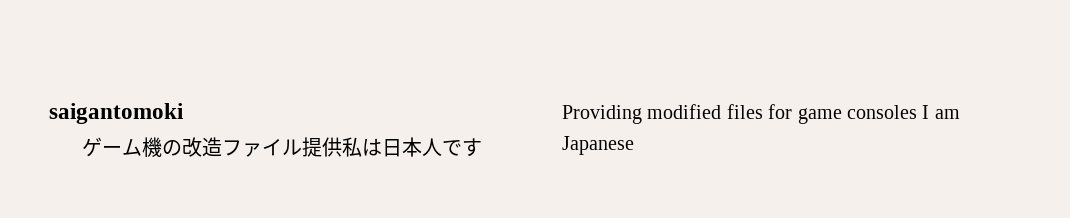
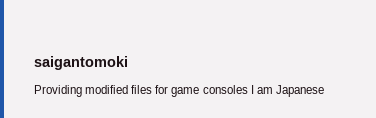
[81,137,482,157] ゲーム機の改造ファイル提供私は日本人です -> (128, 63) none

